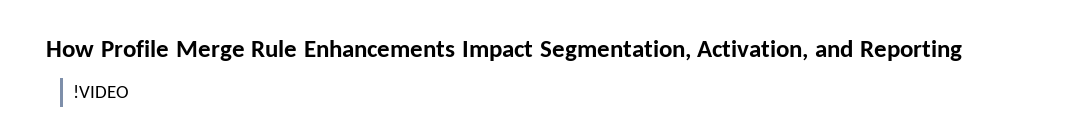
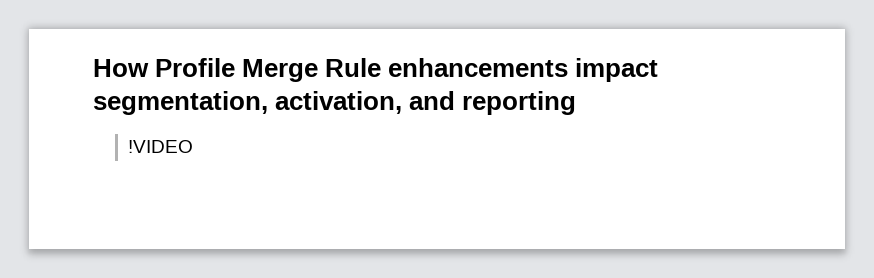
[304,40,962,61] Enhancements Impact Segmentation, Activation, and Reporting -> [388,58,659,82] [93,91,577,115] enhancements impact segmentation, activation, and reporting

